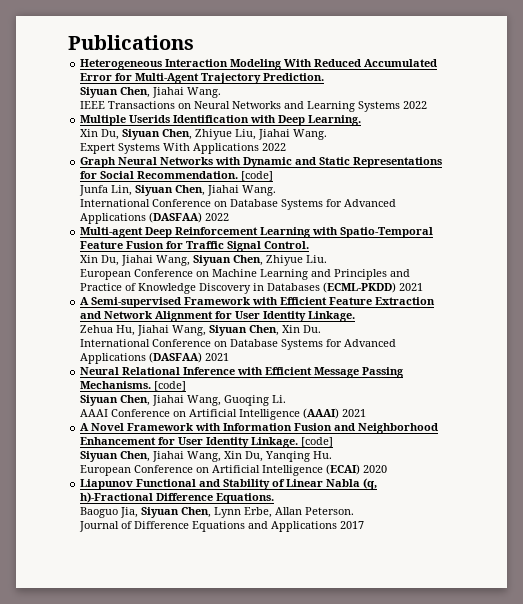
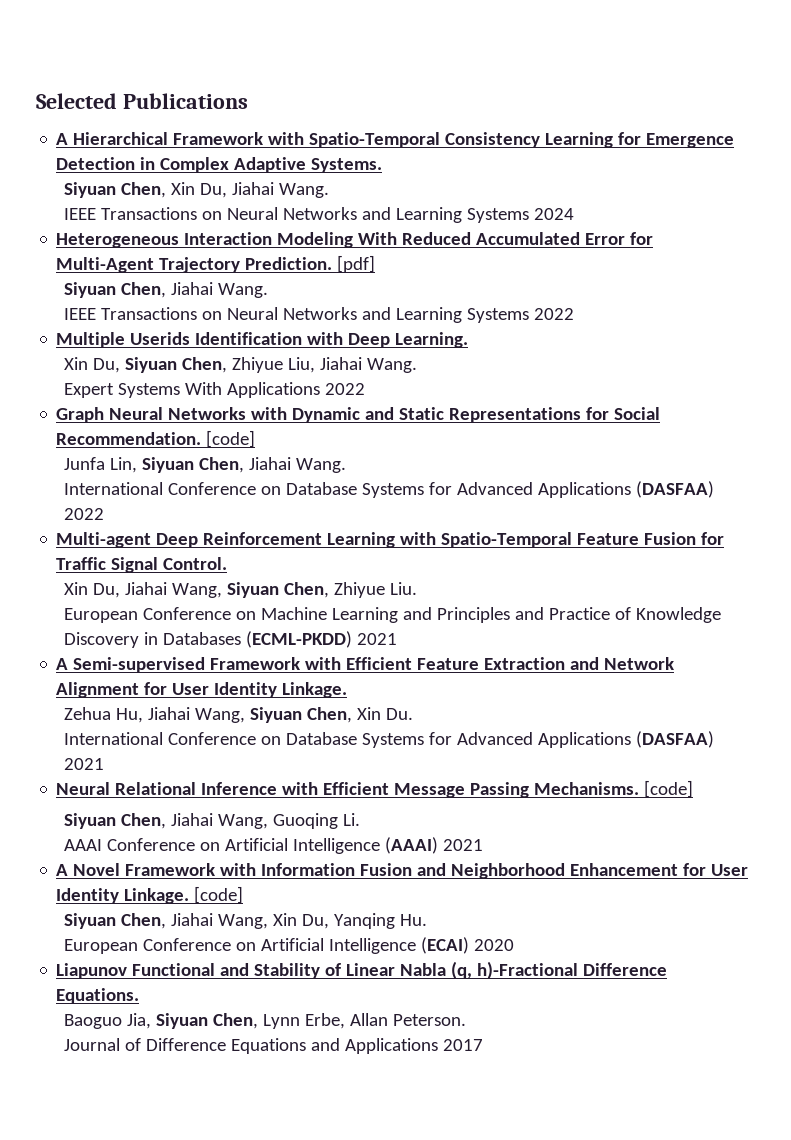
(68, 42) none -> [36,93,117,109] Selected
(194, 42) none -> [56,132,735,148] [56,157,383,173] [63,182,329,198] [63,207,574,223] // A Hierarchical Framework with Spatio-Temporal Consistency Learning for Emergence Detection in Complex Adaptive Systems. // Siyuan Chen, Xin Du, Jiahai Wang. // IEEE Transactions on Neural Networks and Learning Systems 2024
(325, 77) none -> [337,255,376,273] [pdf]

